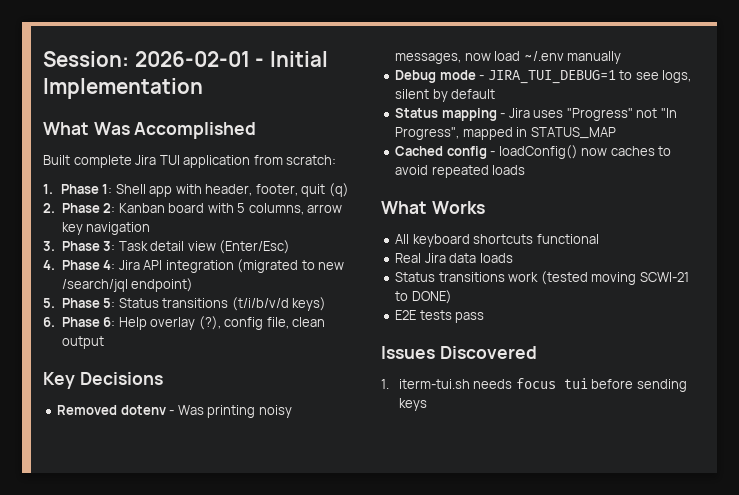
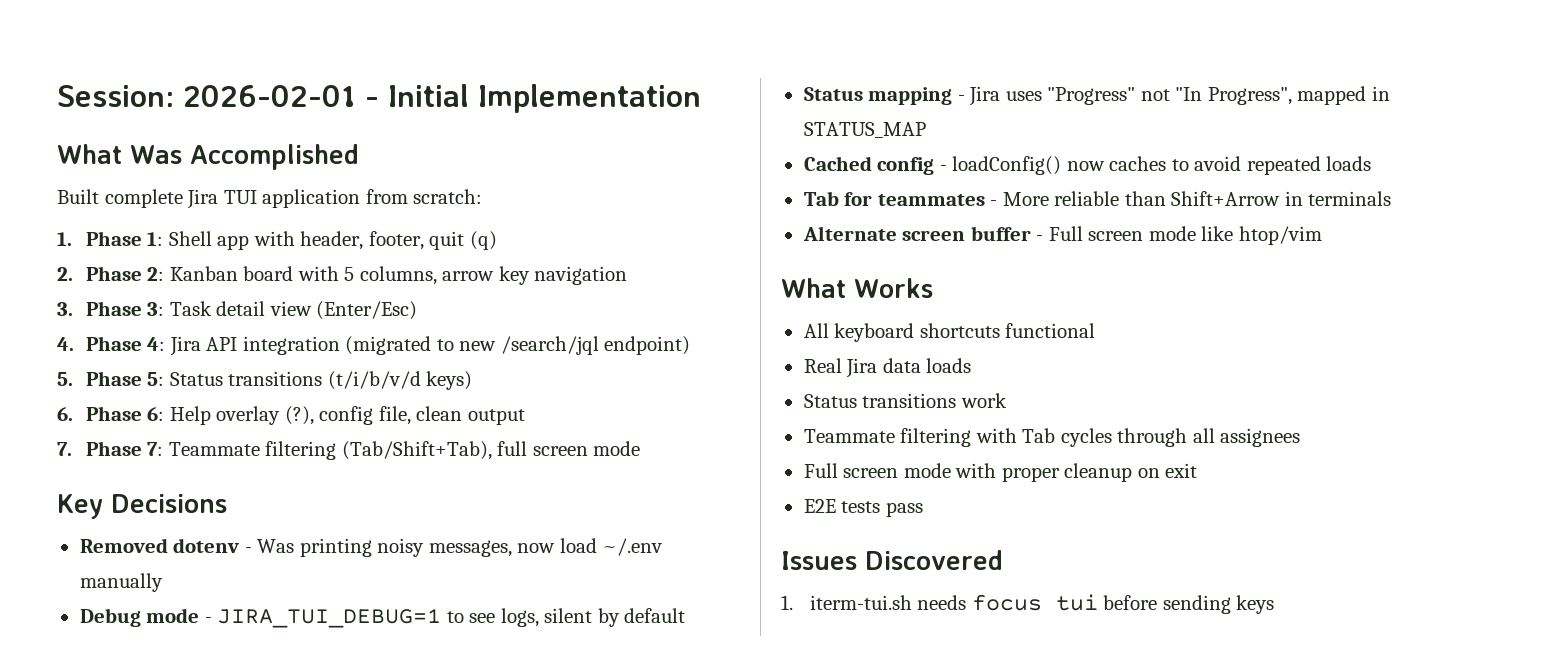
(104, 342) none -> [57,441,641,460] // 7. Phase 7: Teammate filtering (Tab/Shift+Tab), full screen mode
(526, 170) none -> [803,191,1392,206] [802,226,1322,245] // Tab for teammates - More reliable than Shift+Arrow in terminals // Alternate screen buffer - Full screen mode like htop/vim
[540,271,689,285] [395,290,452,304] (tested moving SCWI-21 to DONE) -> [803,428,1301,447] [803,463,1198,482] // Teammate filtering with Tab cycles through all assignees // Full screen mode with proper cleanup on exit

